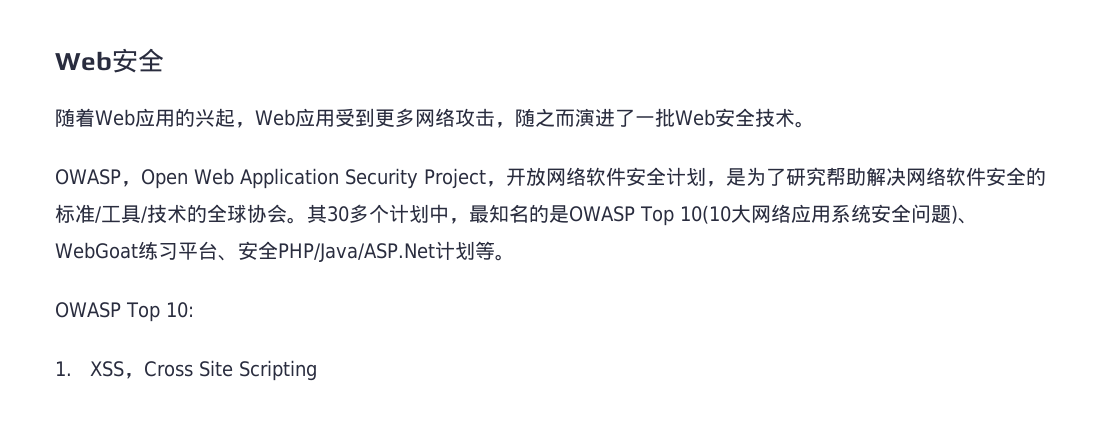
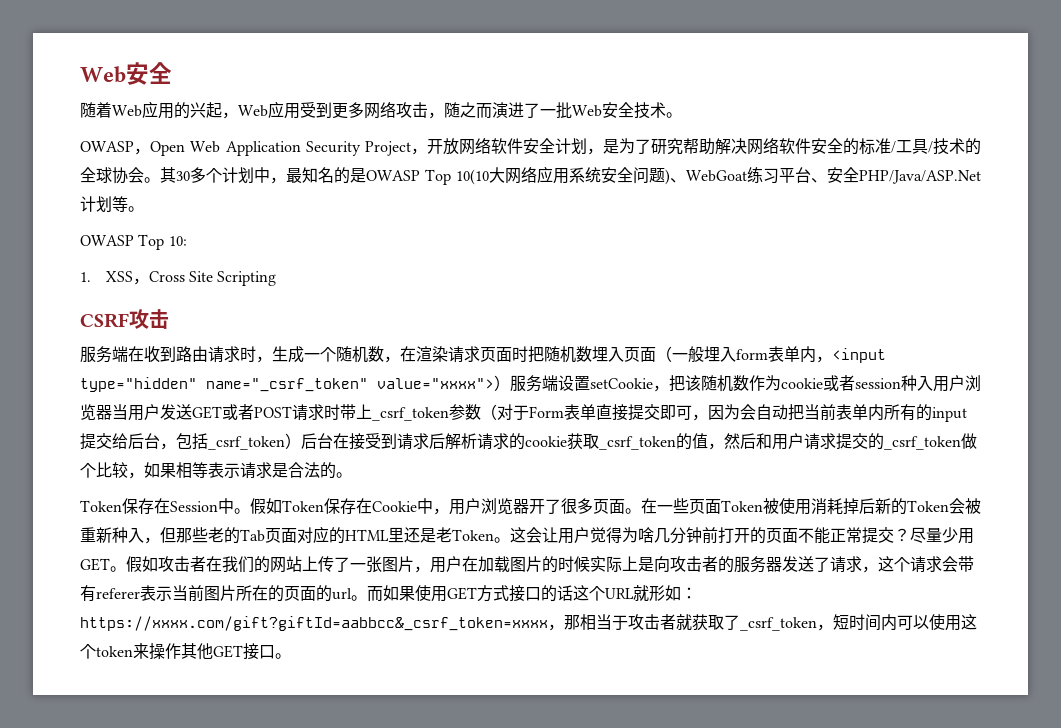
(318, 370) none -> [80,309,169,329] [80,346,886,363] [80,375,981,392] [80,404,967,422] [80,433,977,450] [80,462,352,479] [80,498,981,515] [80,526,974,544] [80,556,974,573] [80,585,697,602] [80,614,977,631] [80,643,291,660] // CSRF攻击 // 服务端在收到路由请求时，生成一个随机数，在渲染请求页面时把随机数埋入页面（一般埋入form表单内，<input type="hidden" name="_csrf_token" value="xxxx">）服务端设置setCookie，把该随机数作为cookie或者session种入用户浏览器当用户发送GET或者POST请求时带上_csrf_token参数（对于Form表单直接提交即可，因为会自动把当前表单内所有的input提交给后台，包括_csrf_token）后台在接受到请求后解析请求的cookie获取_csrf_token的值，然后和用户请求提交的_csrf_token做个比较，如果相等表示请求是合法的。 // Token保存在Session中。假如Token保存在Cookie中，用户浏览器开了很多页面。在一些页面Token被使用消耗掉后新的Token会被重新种入，但那些老的Tab页面对应的HTML里还是老Token。这会让用户觉得为啥几分钟前打开的页面不能正常提交？尽量少用GET。假如攻击者在我们的网站上传了一张图片，用户在加载图片的时候实际上是向攻击者的服务器发送了请求，这个请求会带有referer表示当前图片所在的页面的url。而如果使用GET方式接口的话这个URL就形如：https://xxxx.com/gift?giftId=aabbcc&_csrf_token=xxxx，那相当于攻击者就获取了_csrf_token，短时间内可以使用这个token来操作其他GET接口。

